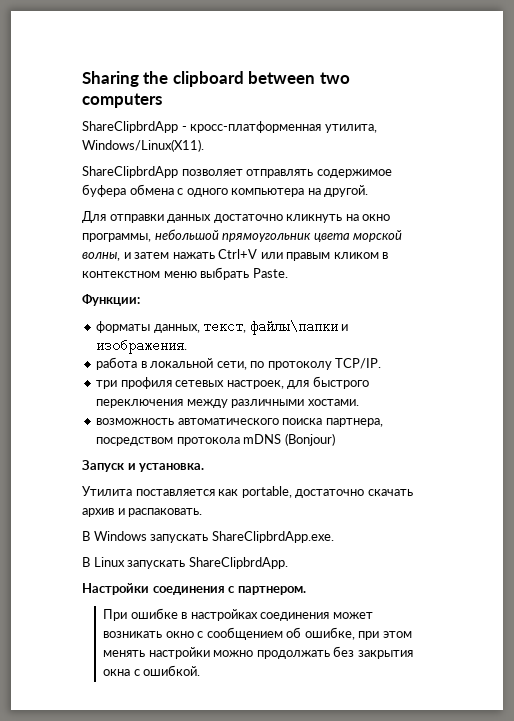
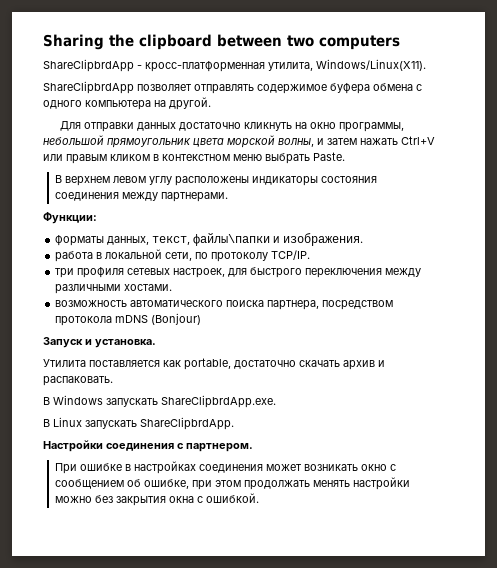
(288, 273) none -> [55,175,378,186] [55,192,229,202] // В верхнем левом углу расположены индикаторы состояния соединения между партнерами.
(412, 634) none -> [244,480,311,490] продолжать
[256,650,330,659] продолжать -> (93, 499) none

